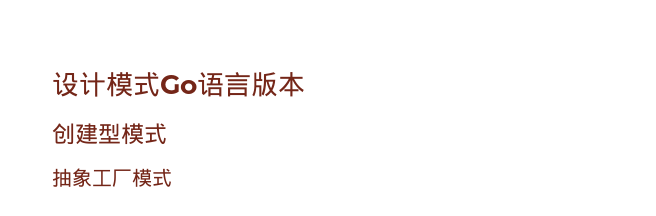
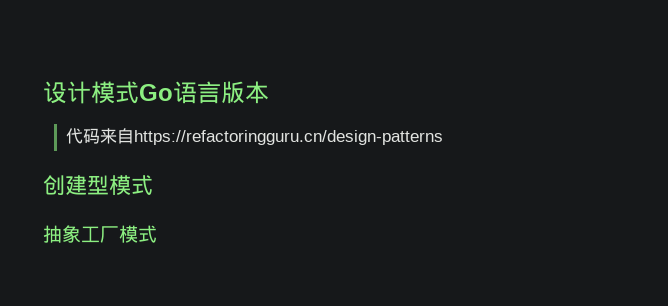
(305, 84) none -> [66,128,444,145] // 代码来自https://refactoringguru.cn/design-patterns

